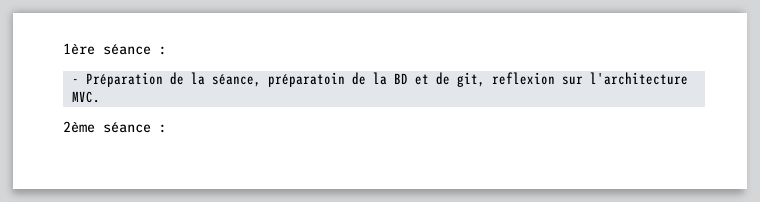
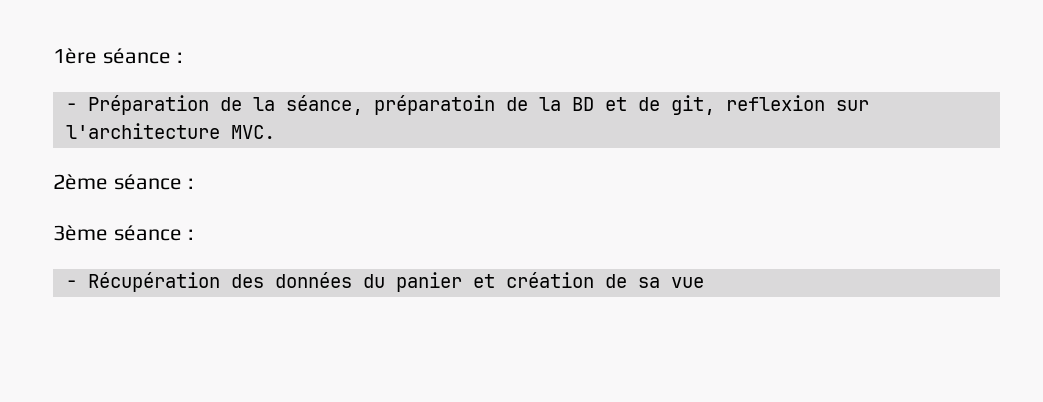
(167, 128) none -> [53,225,194,241] [65,272,704,292] // 3ème séance : // - Récupération des données du panier et création de sa vue

